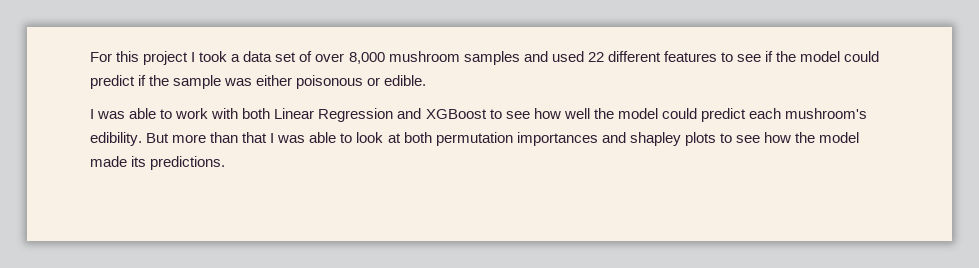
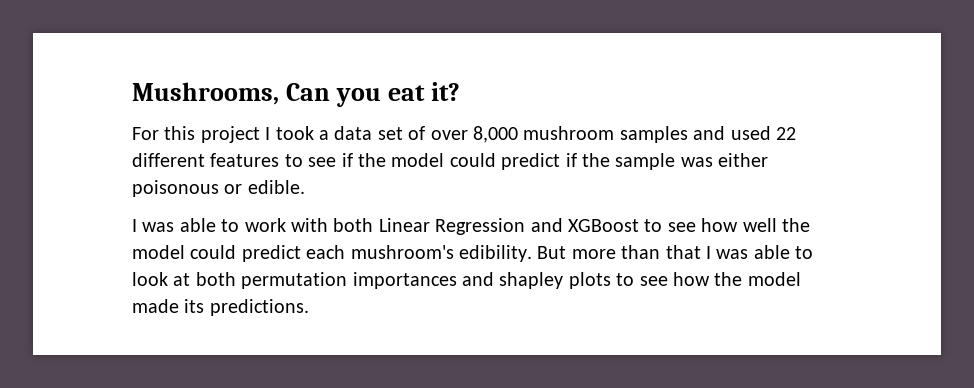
(90, 57) none -> [132,82,461,107] Mushrooms, Can you eat it? //

